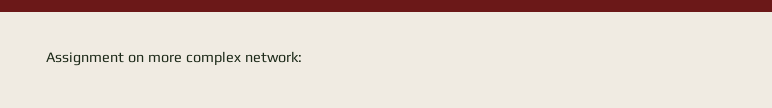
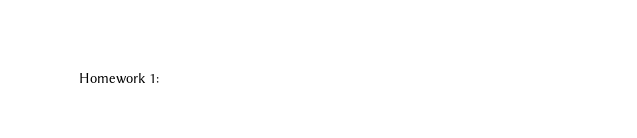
[46,51,302,66] Assignment on more complex network: -> [79,73,159,84] Homework 1:

